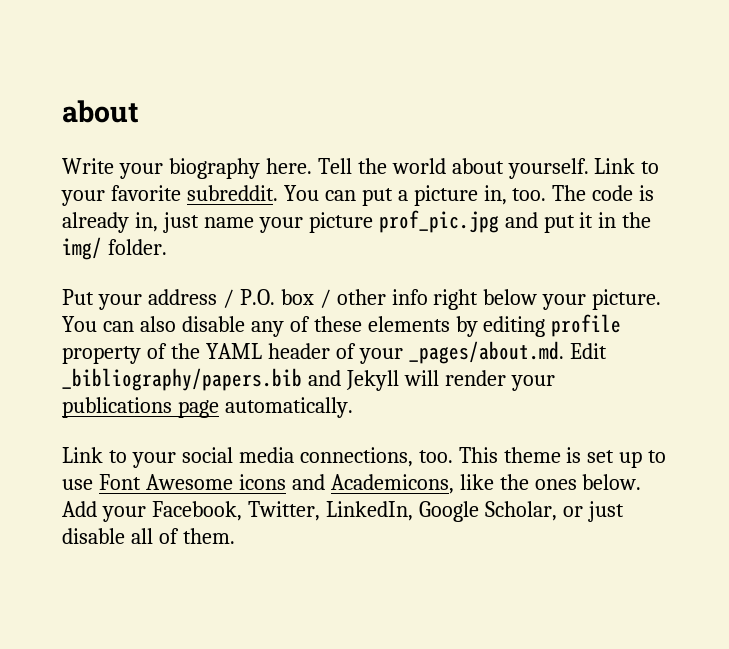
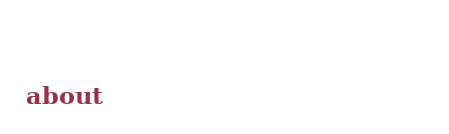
[62,100,139,123] [62,158,660,179] [61,185,655,206] [62,210,652,233] [62,237,167,260] [62,289,662,310] [62,314,622,337] [62,341,607,364] [62,368,555,391] [62,397,353,418] [62,447,667,468] [62,474,642,494] [62,501,624,522] [62,528,235,544] about // Write your biography here. Tell the world about yourself. Link to your favorite subreddit. You can put a picture in, too. The code is already in, just name your picture prof_pic.jpg and put it in the img/ folder. // Put your address / P.O. box / other info right below your picture. You can also disable any of these elements by editing profile property of the YAML header of your _pages/about.md. Edit _bibliography/papers.bib and Jekyll will render your publications page automatically. // Link to your social media connections, too. This theme is set up to use Font Awesome icons and Academicons, like the ones below. Add your Facebook, Twitter, LinkedIn, Google Scholar, or just disable all of them. -> [26,86,103,104] about

